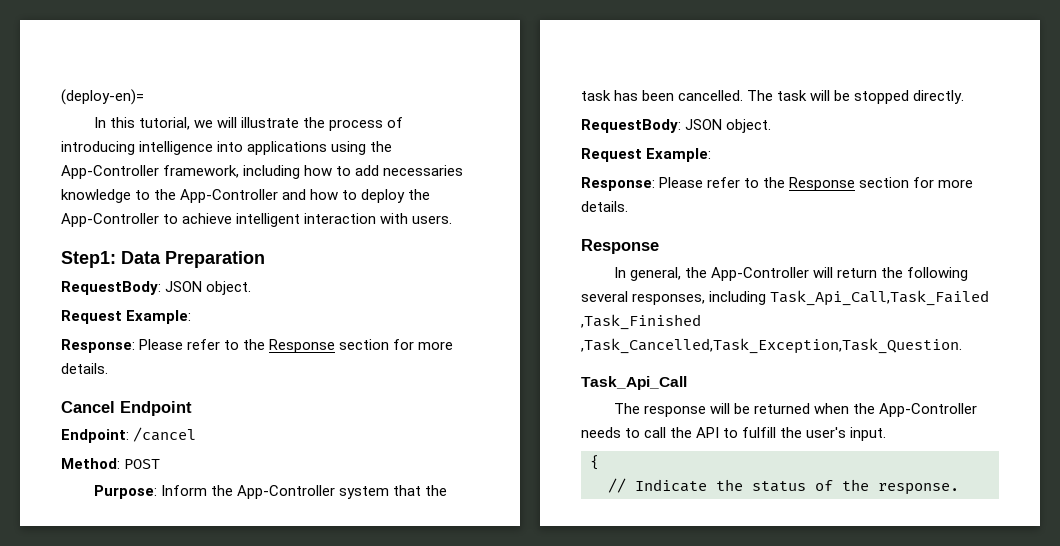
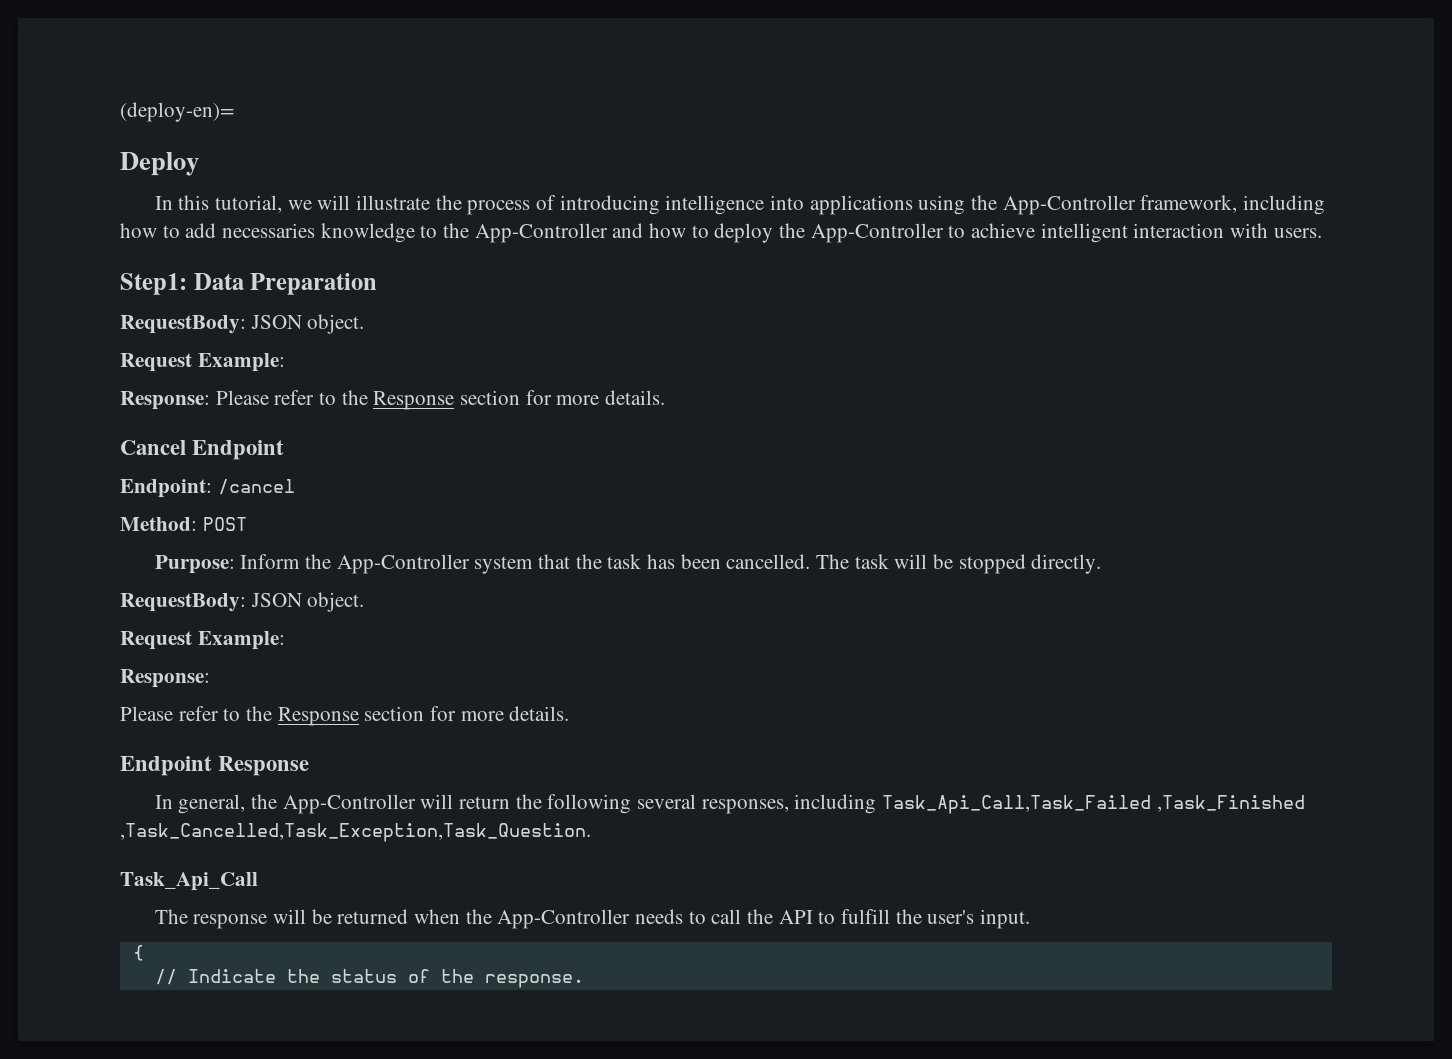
(144, 97) none -> [120,152,199,176] // Deploy
[659,177,974,191] [581,201,628,212] Please refer to the Response section for more details. // -> [120,706,570,726] [120,756,212,776] // Please refer to the Response section for more details. // Endpoint

